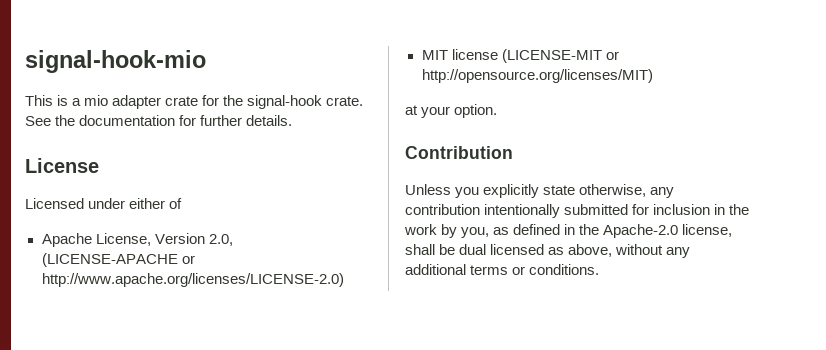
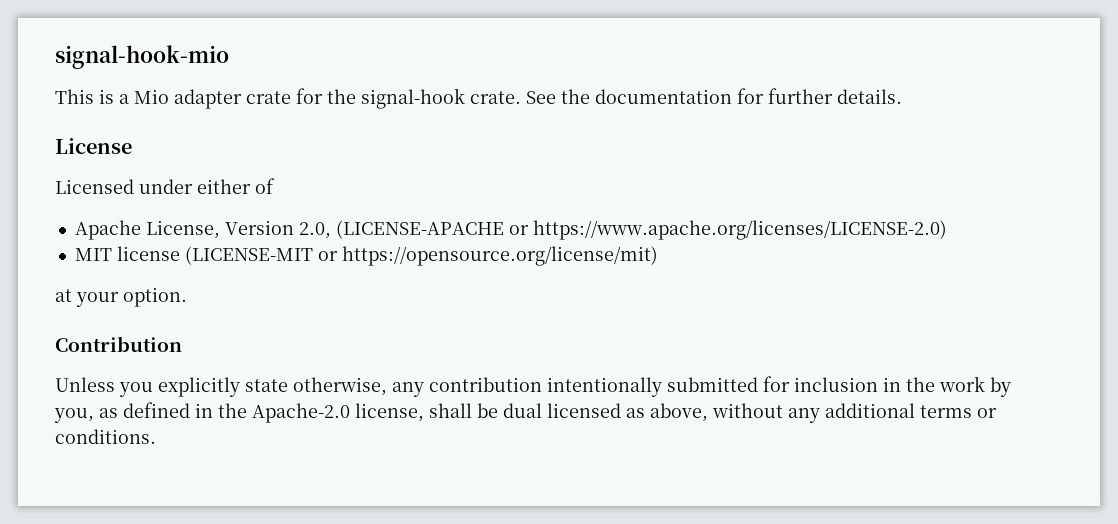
[84,95,109,106] mio -> [134,89,169,104] Mio
[41,273,344,287] http://www.apache.org/licenses/LICENSE-2.0) -> [532,220,947,240] https://www.apache.org/licenses/LICENSE-2.0)
[421,69,653,83] http://opensource.org/licenses/MIT) -> [341,246,658,266] https://opensource.org/license/mit)

